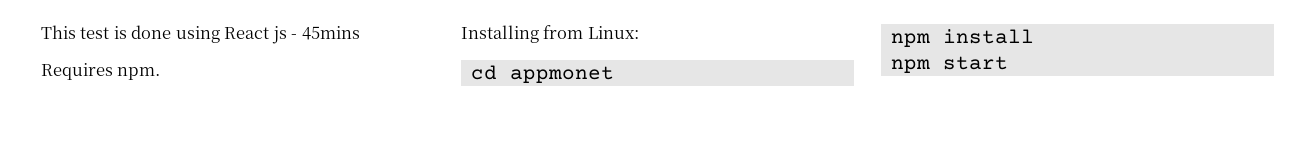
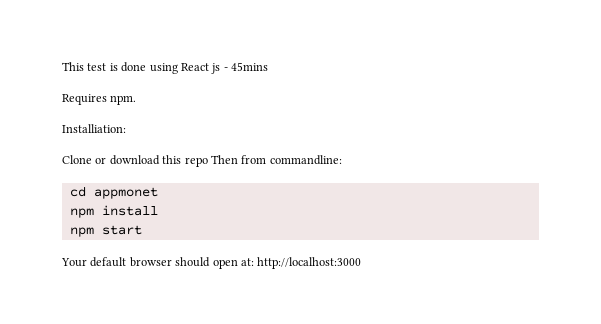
[461,25,639,43] Installing from Linux: -> [62,124,126,133] [62,155,342,167] Installiation: // Clone or download this repo Then from commandline:
(1008, 63) none -> [61,257,362,269] // Your default browser should open at: http://localhost:3000

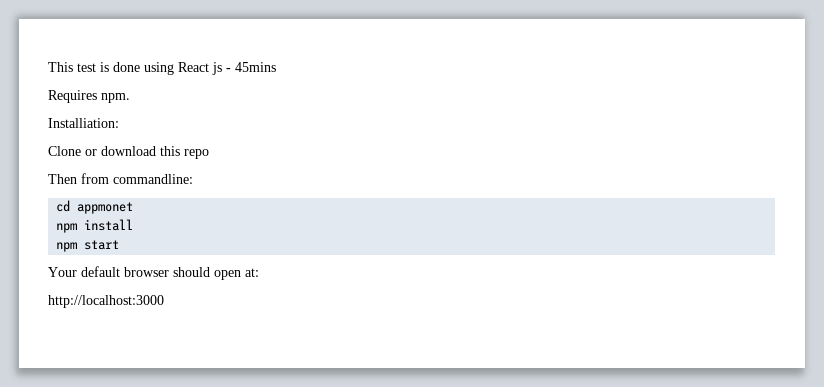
(208, 162) none -> (209, 154) //
(254, 262) none -> (259, 272) //

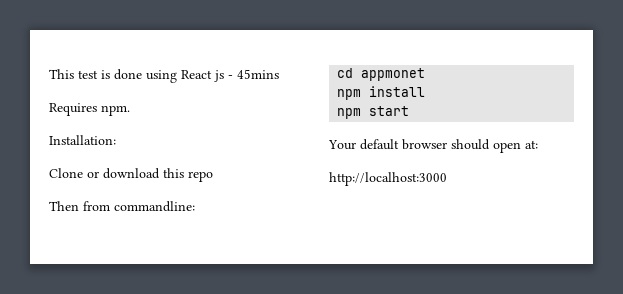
[48,118,119,128] Installiation: -> [49,135,116,145] Installation:

